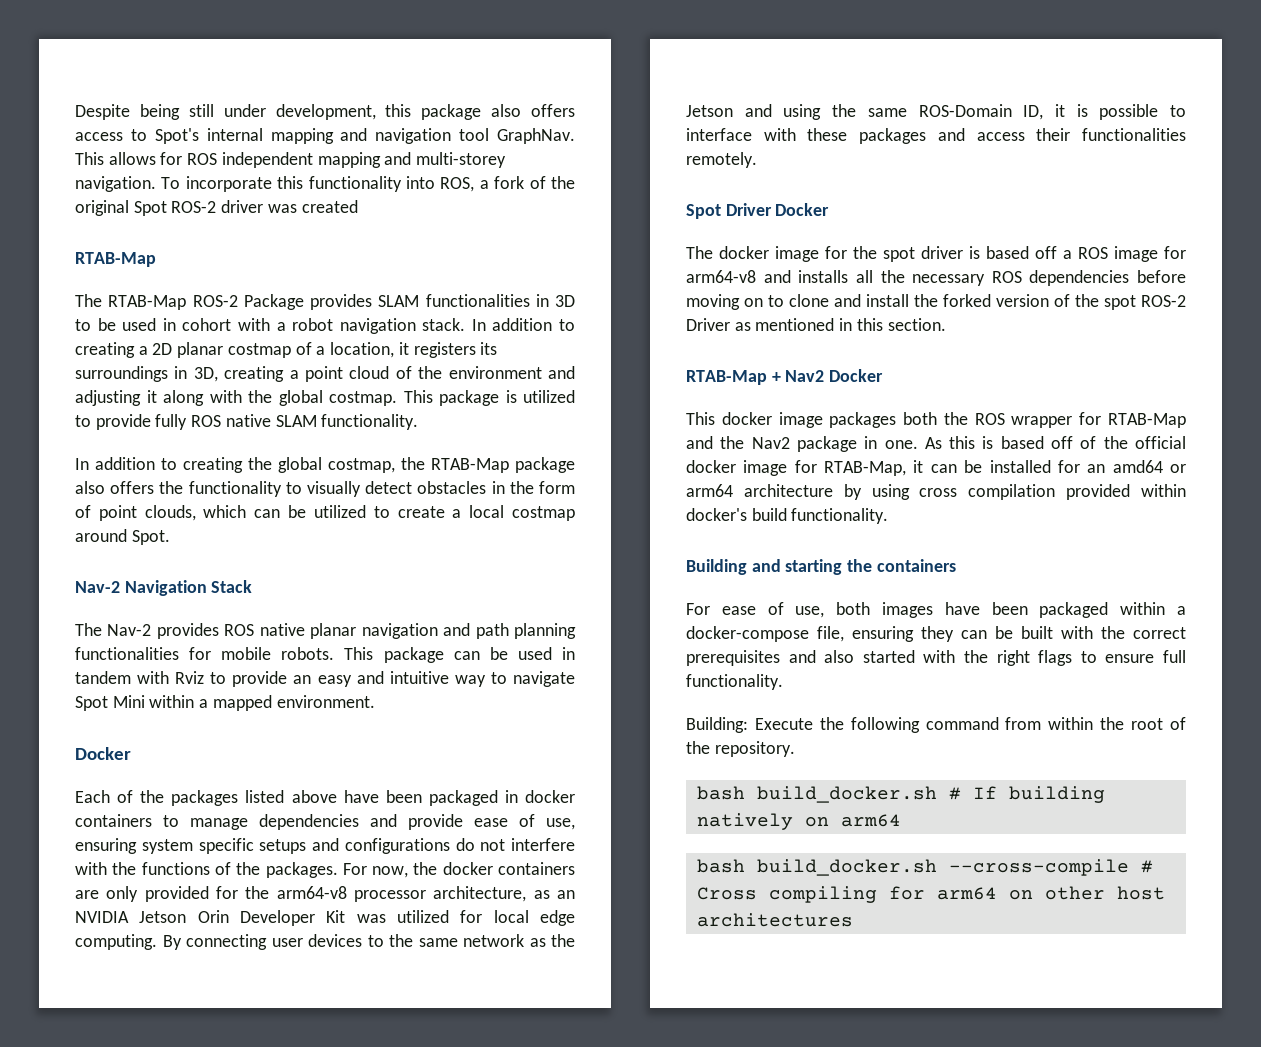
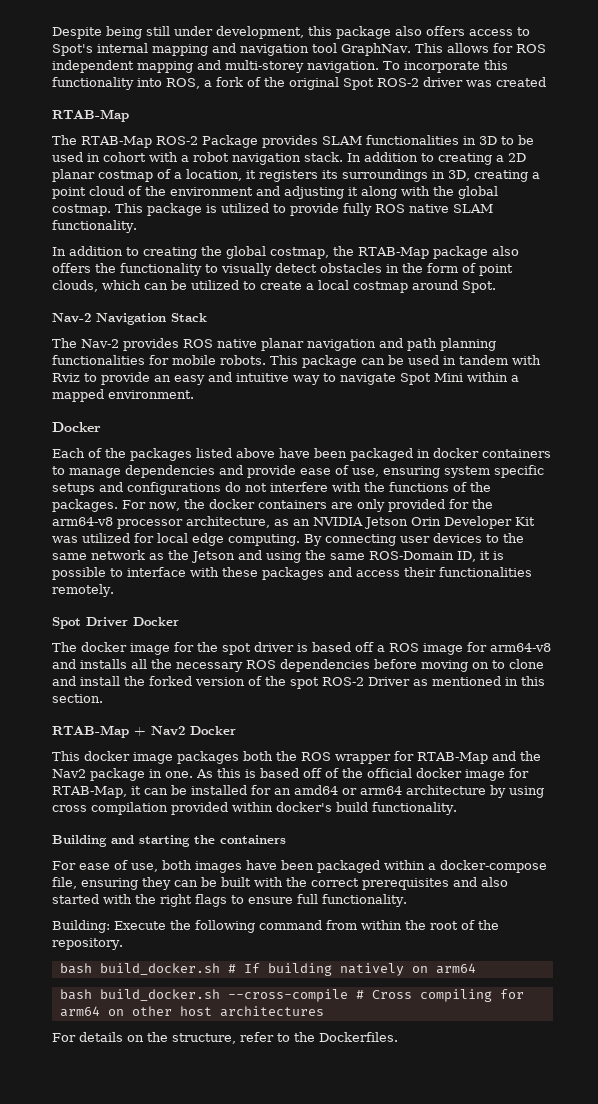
(853, 920) none -> [52,1032,398,1044] // For details on the structure, refer to the Dockerfiles.

